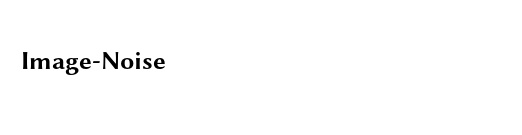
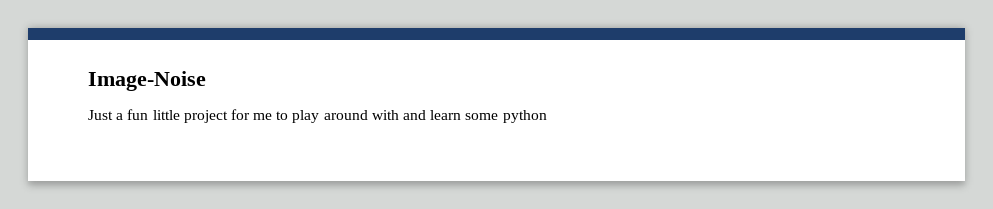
(166, 63) none -> [88,109,547,123] // Just a fun little project for me to play around with and learn some python

